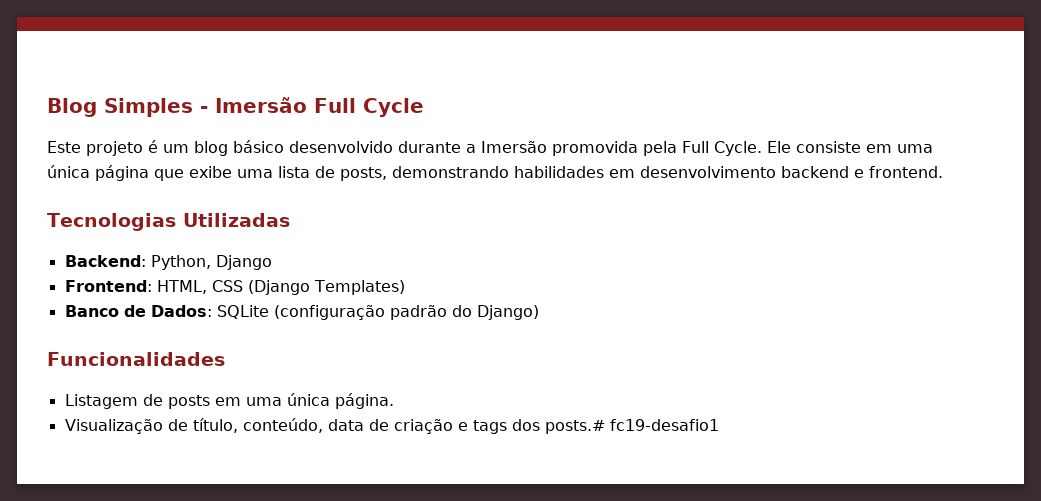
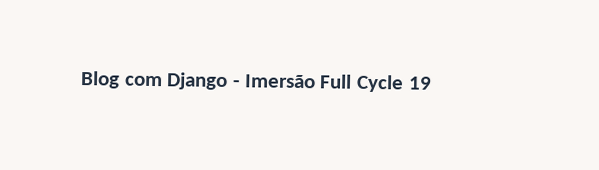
[104,98,193,117] Simples -> [123,72,229,91] com Django
[47,140,933,156] [47,165,943,181] [47,213,290,231] [64,255,272,270] [64,280,405,295] [64,305,539,320] [47,352,225,366] [64,393,394,409] [64,418,719,434] // Este projeto é um blog básico desenvolvido durante a Imersão promovida pela Full Cycle. Ele consiste em uma única página que exibe uma lista de posts, demonstrando habilidades em desenvolvimento backend e frontend. // Tecnologias Utilizadas // Backend: Python, Django // Frontend: HTML, CSS (Django Templates) // Banco de Dados: SQLite (configuração padrão do Django) // Funcionalidades // Listagem de posts em uma única página. // Visualização de título, conteúdo, data de criação e tags dos posts.# fc19-desafio1 -> [407,76,432,90] 19

